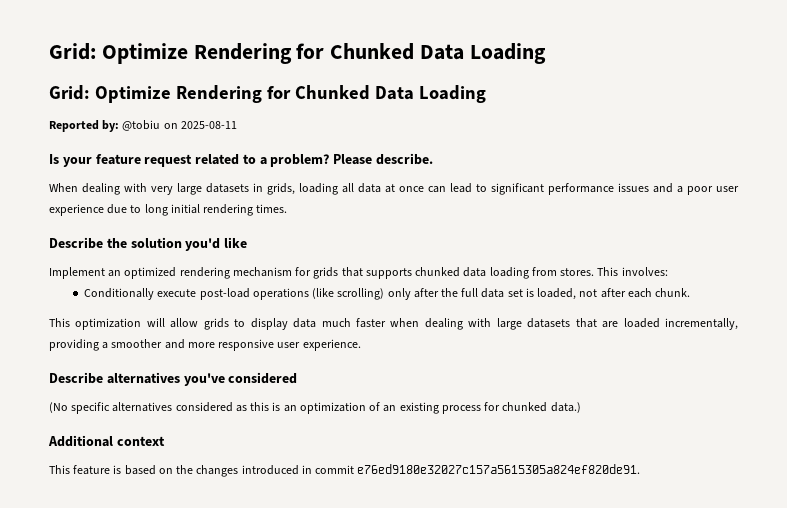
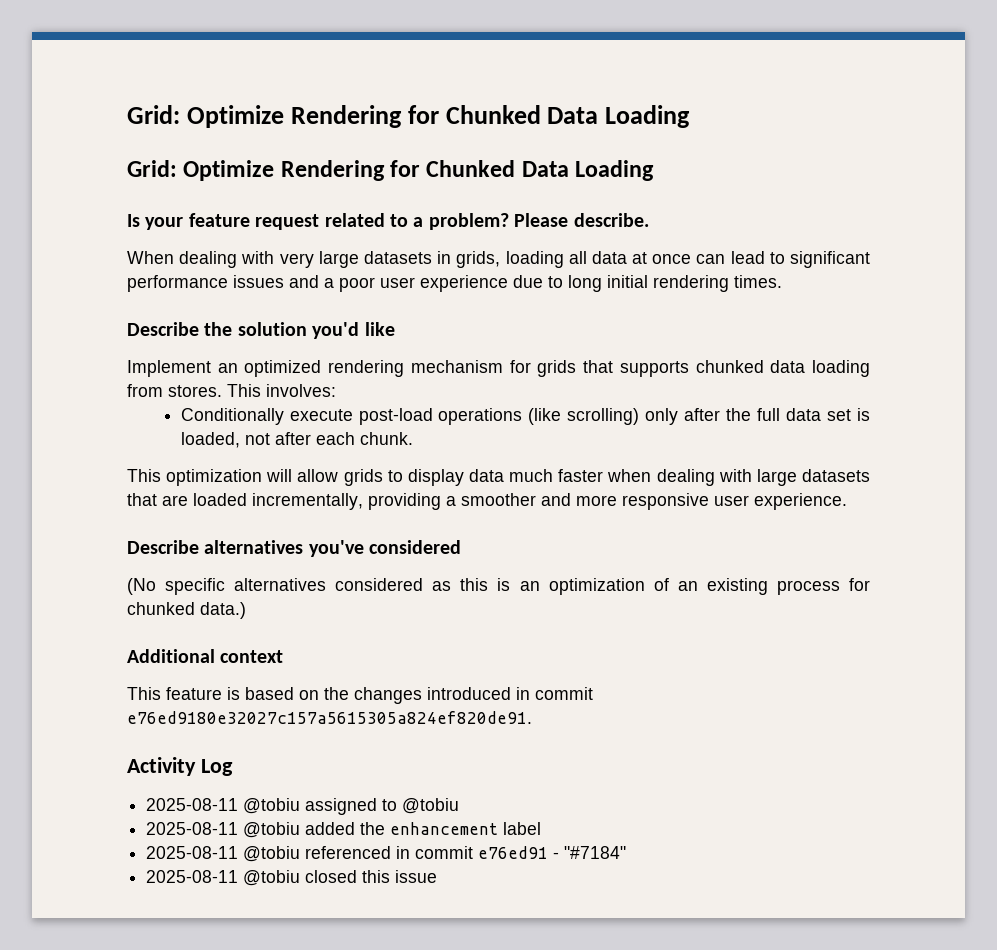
[49,120,237,132] // Reported by: @tobiu on 2025-08-11 -> (655, 170) none
(641, 469) none -> [127,757,233,776] [146,798,460,815] [146,822,542,838] [146,846,627,862] [146,870,438,886] // Activity Log // 2025-08-11 @tobiu assigned to @tobiu // 2025-08-11 @tobiu added the enhancement label // 2025-08-11 @tobiu referenced in commit e76ed91 - "#7184" // 2025-08-11 @tobiu closed this issue

